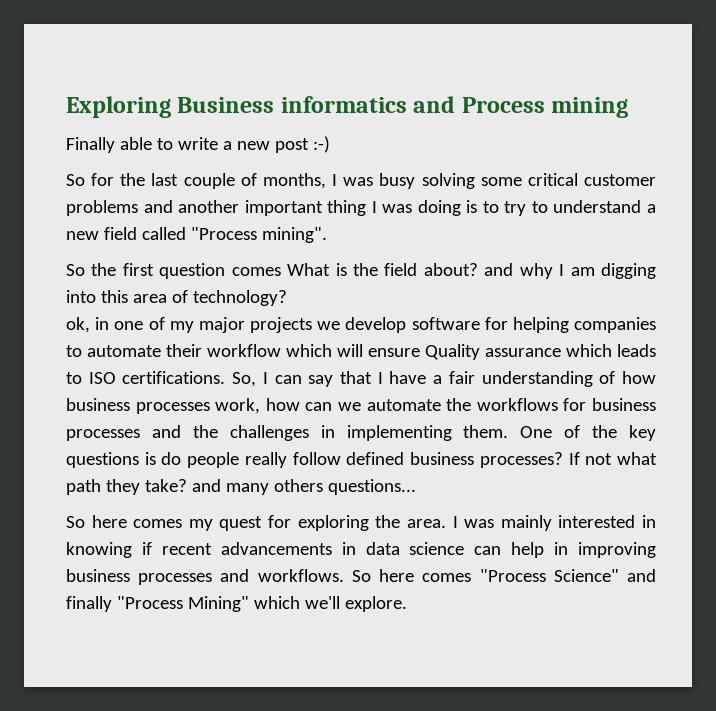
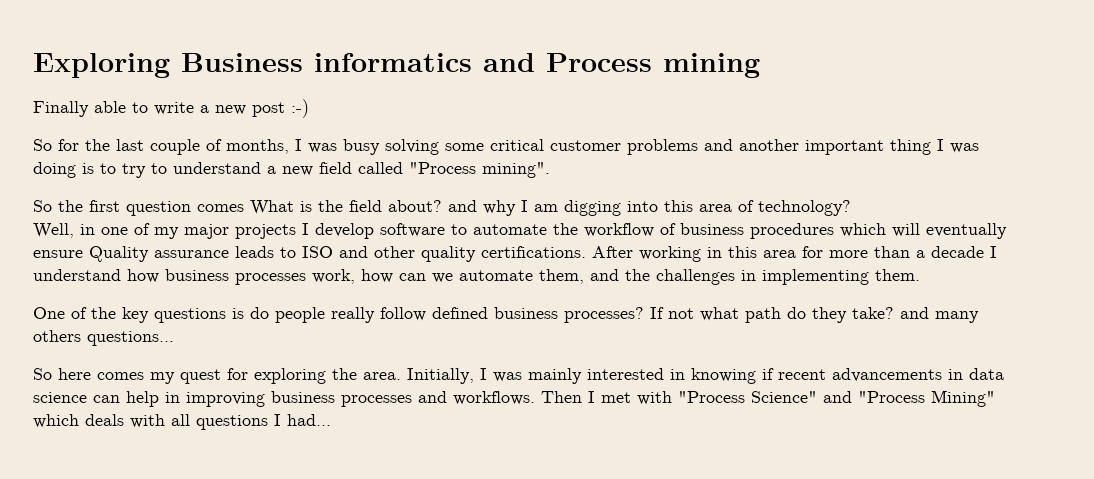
[66,317,90,333] ok, -> [33,223,74,238] Well,
[317,321,341,330] we -> [302,223,309,235] I
[484,317,656,333] [66,344,281,357] for helping companies to automate their workflow -> [451,223,834,239] to automate the workflow of business procedures
(363, 350) none -> [926,223,1007,239] eventually
[566,344,612,357] which -> (229, 254) none
[122,371,616,387] certifications. So, I can say that I have a fair understanding of -> [339,246,997,262] [33,269,121,281] and other quality certifications. After working in this area for more than a decade I understand
[446,398,657,411] [66,429,140,441] the workflows for business processes -> [539,269,584,284] them,
(509, 431) none -> (920, 275) //
(101, 487) none -> [787,307,806,319] do
(446, 523) none -> [407,368,474,384] Initially,
[351,569,472,582] So here comes -> [541,391,672,405] Then I met with
[66,596,112,612] finally -> (852, 397) none
[304,596,407,612] we'll explore. -> [85,414,331,430] deals with all questions I had...

